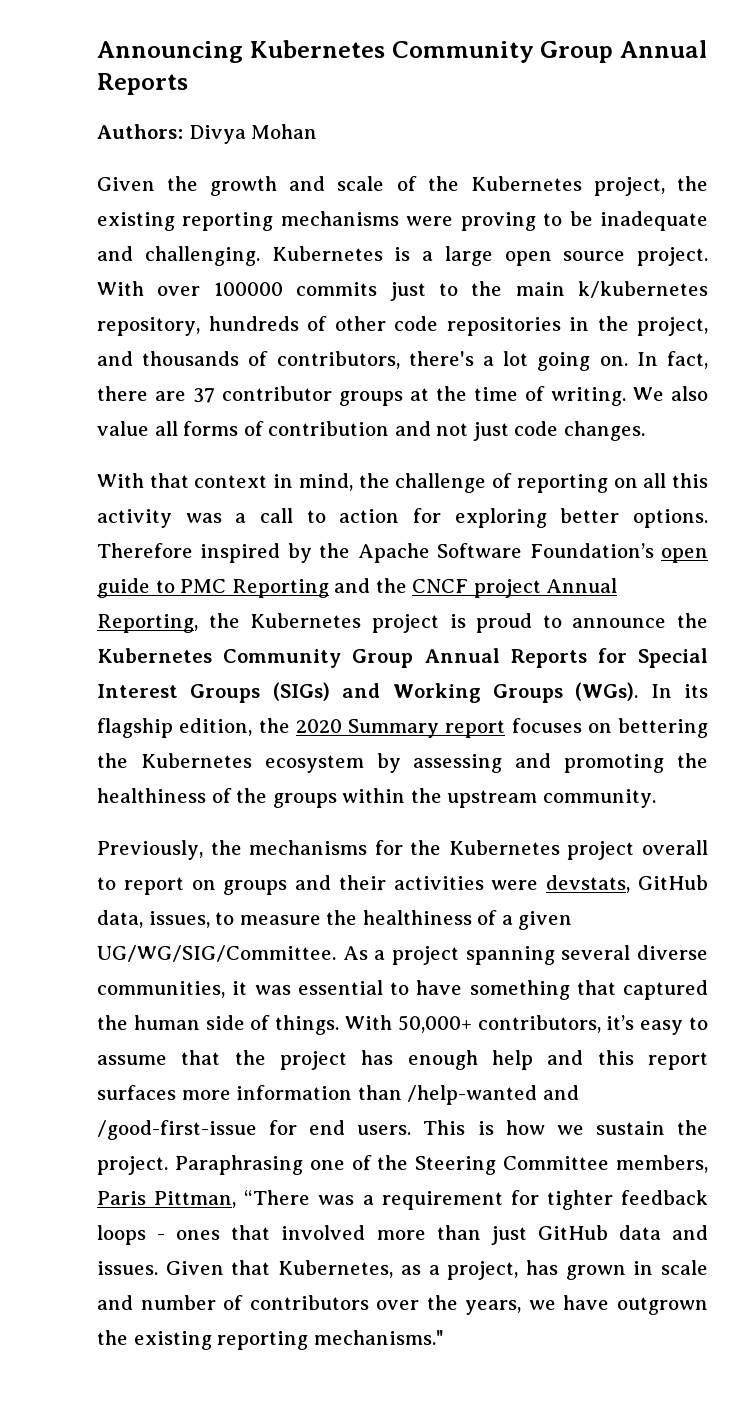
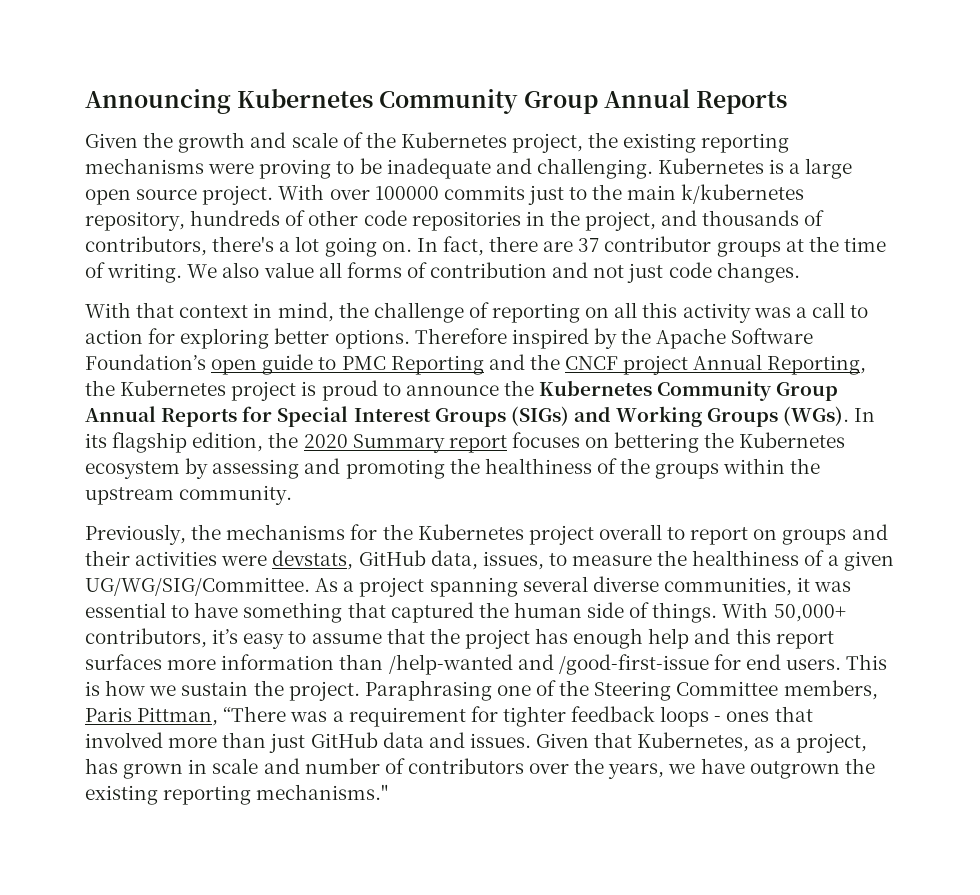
[97,124,318,144] // Authors: Divya Mohan -> (788, 102) none

